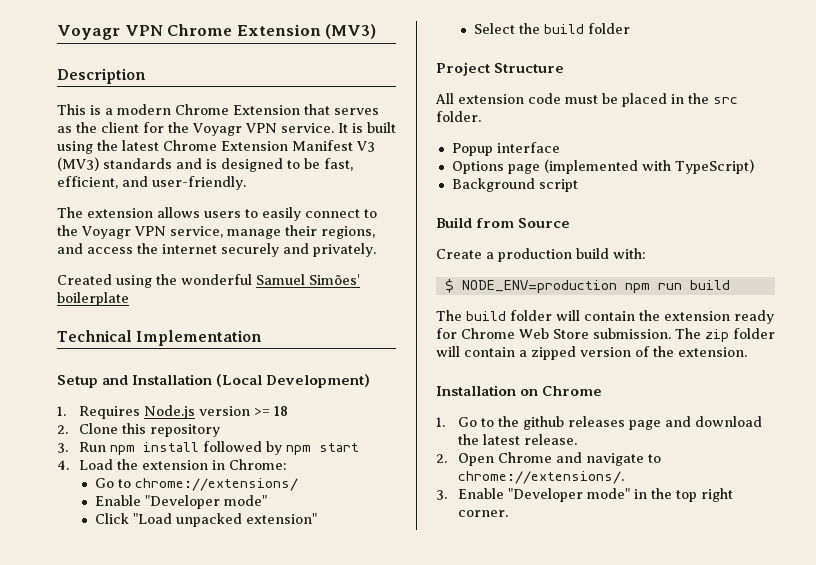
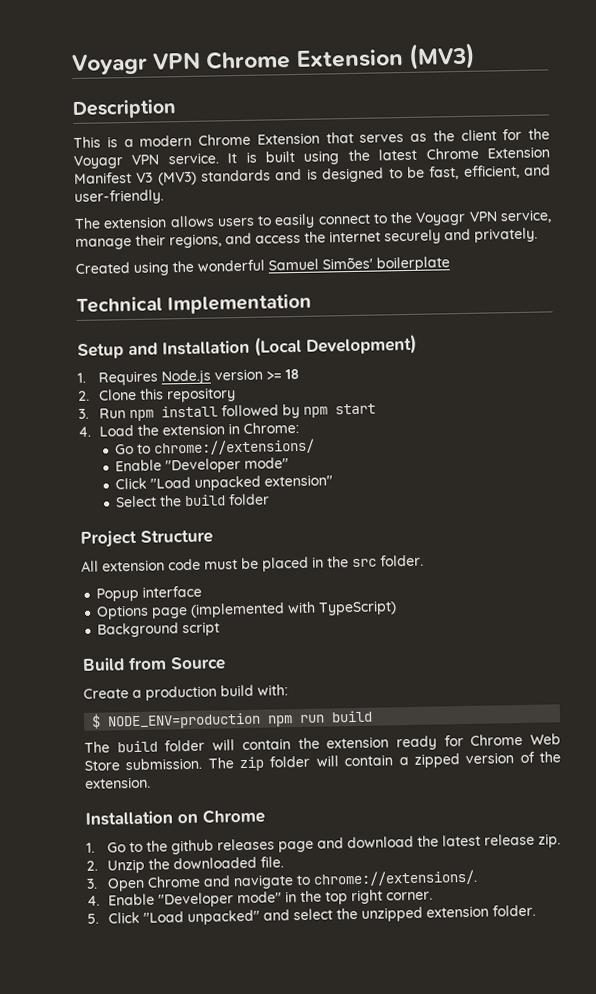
[523,434,577,445] [436,454,447,463] release. // 2. -> [483,833,561,848] [86,856,284,874] [86,878,98,889] release zip. // 2. Unzip the downloaded file. // 3.
[436,490,447,500] 3. -> [87,895,100,906] 4.
(508, 513) none -> [87,904,536,926] // 5. Click "Load unpacked" and select the unzipped extension folder.

